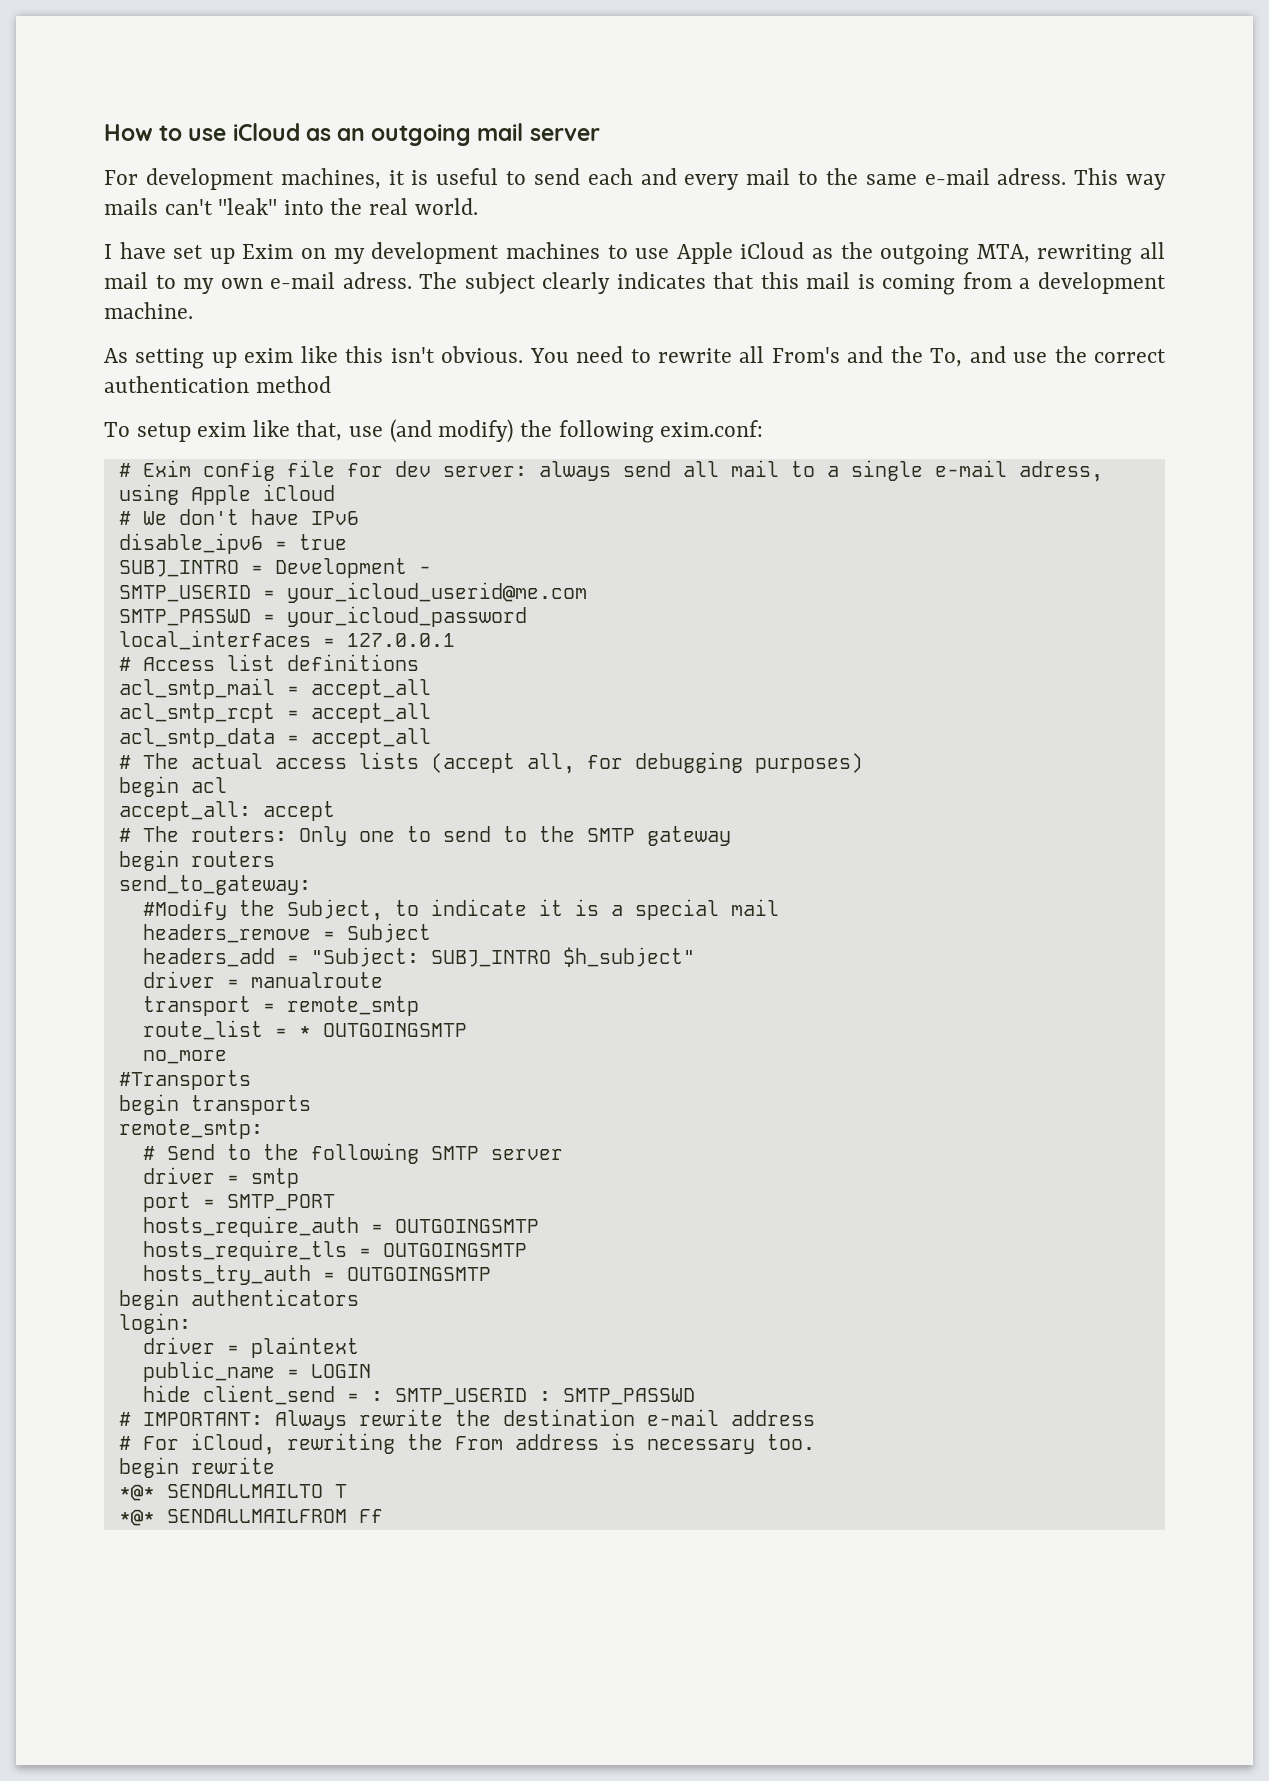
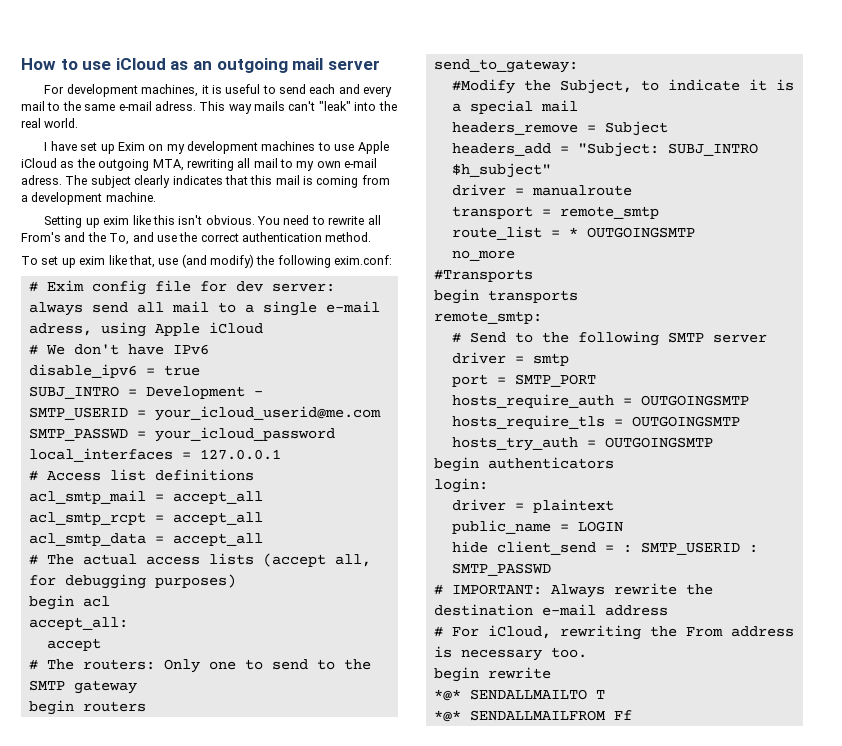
[104,348,205,369] As setting -> [44,216,83,228] Setting
[255,376,331,393] method -> [325,232,372,242] method.
[136,423,191,442] setup -> [41,256,76,268] set up
(251, 811) none -> (128, 623) //

